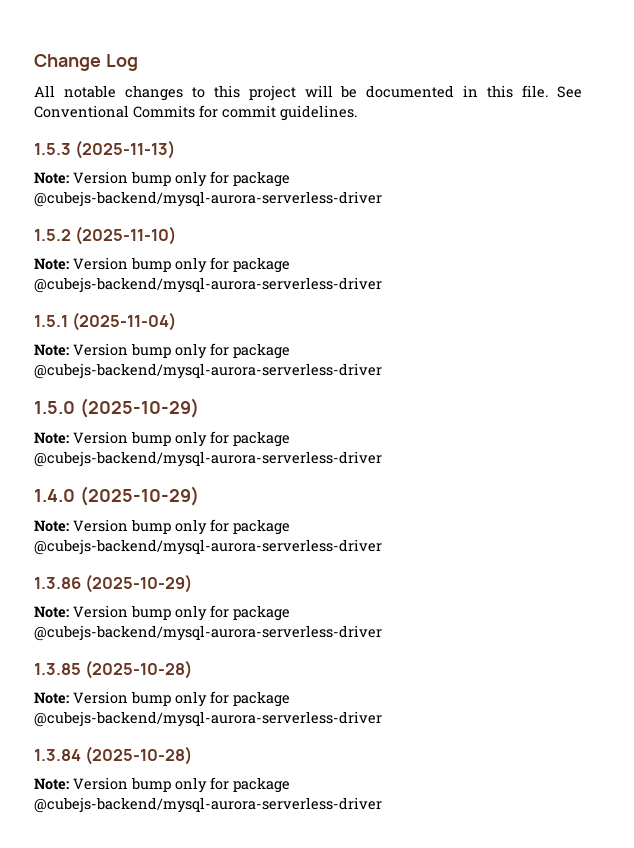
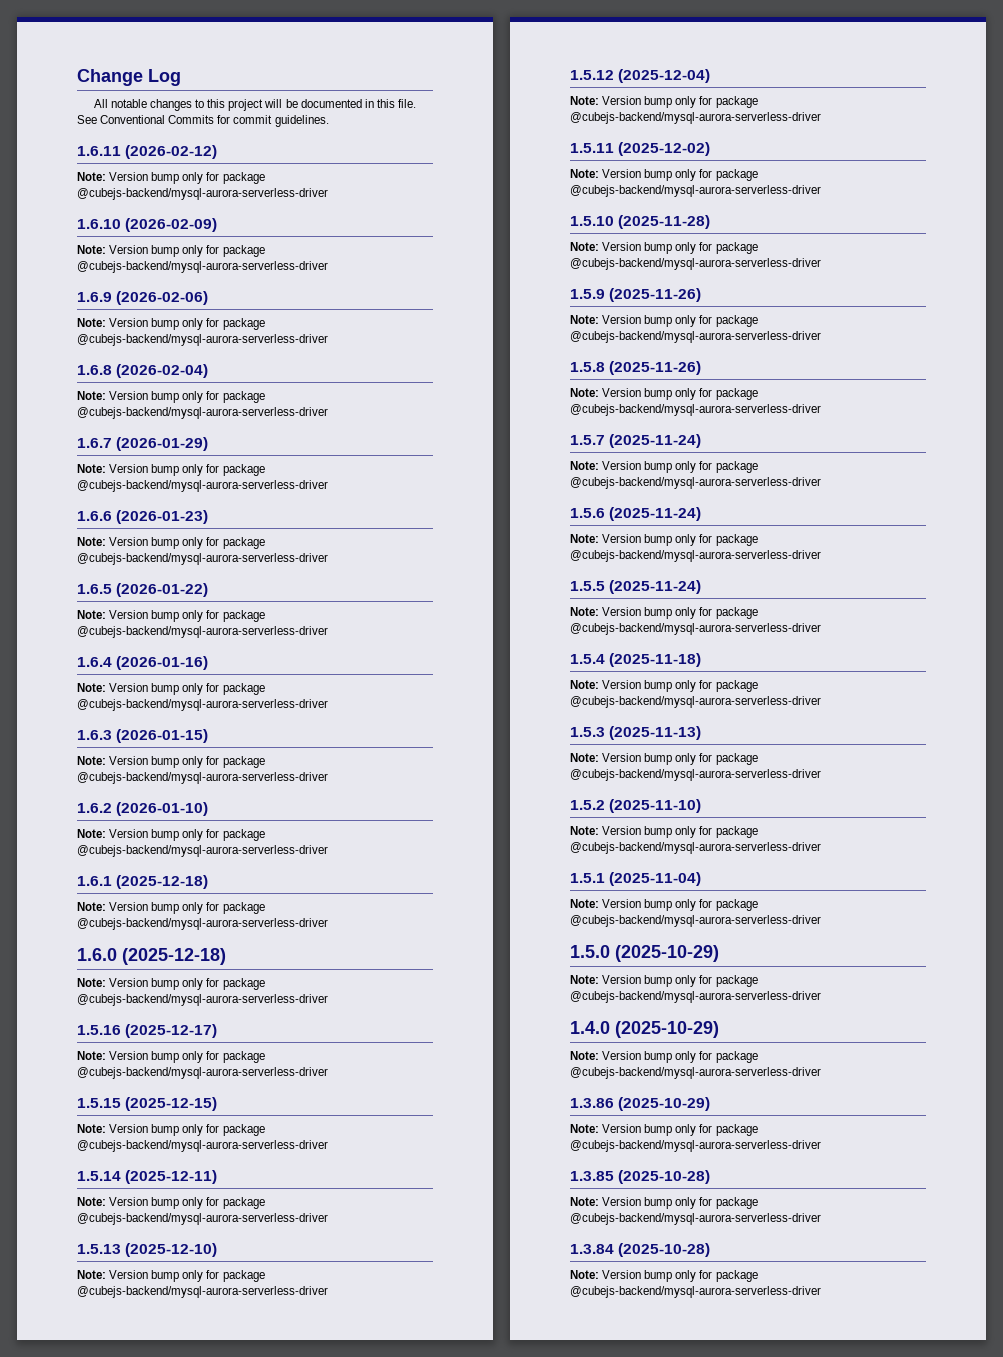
(357, 113) none -> [77,145,218,159] [77,172,265,184] [77,188,328,200] [77,218,218,232] [77,245,265,257] [77,261,328,273] [77,291,209,305] [77,318,265,330] [77,334,328,346] [77,364,209,378] [77,391,265,403] [77,407,328,419] [77,437,209,451] [77,464,265,476] [77,480,328,492] [77,510,209,524] [77,537,265,549] [77,553,328,565] [77,583,209,597] [77,610,265,622] [77,626,328,638] [77,656,209,670] [77,683,265,695] [77,699,328,711] [77,729,209,743] [77,756,265,768] [77,772,328,784] [77,802,209,816] [77,829,265,841] [77,845,328,857] [77,875,209,889] [77,902,265,914] [77,918,328,930] [77,948,226,965] [77,978,265,990] [77,994,328,1006] [77,1024,218,1038] [77,1051,265,1063] [77,1067,328,1079] [77,1097,218,1111] [77,1124,265,1136] [77,1140,328,1152] [77,1170,218,1184] [77,1197,265,1209] [77,1213,328,1225] [77,1243,218,1257] [77,1270,265,1282] [77,1286,328,1298] [570,69,711,83] [570,96,758,108] [570,112,821,124] [570,142,711,156] [570,169,758,181] [570,185,821,197] [570,215,711,229] [570,242,758,254] [570,258,821,270] [570,288,702,302] [570,315,758,327] [570,331,821,343] [570,361,702,375] [570,388,758,400] [570,404,821,416] [570,434,702,448] [570,461,758,473] [570,477,821,489] [570,507,702,521] [570,534,758,546] [570,550,821,562] [570,580,702,594] [570,607,758,619] [570,623,821,635] [570,653,702,667] [570,680,758,692] [570,696,821,708] // 1.6.11 (2026-02-12) // Note: Version bump only for package @cubejs-backend/mysql-aurora-serverless-driver // 1.6.10 (2026-02-09) // Note: Version bump only for package @cubejs-backend/mysql-aurora-serverless-driver // 1.6.9 (2026-02-06) // Note: Version bump only for package @cubejs-backend/mysql-aurora-serverless-driver // 1.6.8 (2026-02-04) // Note: Version bump only for package @cubejs-backend/mysql-aurora-serverless-driver // 1.6.7 (2026-01-29) // Note: Version bump only for package @cubejs-backend/mysql-aurora-serverless-driver // 1.6.6 (2026-01-23) // Note: Version bump only for package @cubejs-backend/mysql-aurora-serverless-driver // 1.6.5 (2026-01-22) // Note: Version bump only for package @cubejs-backend/mysql-aurora-serverless-driver // 1.6.4 (2026-01-16) // Note: Version bump only for package @cubejs-backend/mysql-aurora-serverless-driver // 1.6.3 (2026-01-15) // Note: Version bump only for package @cubejs-backend/mysql-aurora-serverless-driver // 1.6.2 (2026-01-10) // Note: Version bump only for package @cubejs-backend/mysql-aurora-serverless-driver // 1.6.1 (2025-12-18) // Note: Version bump only for package @cubejs-backend/mysql-aurora-serverless-driver // 1.6.0 (2025-12-18) // Note: Version bump only for package @cubejs-backend/mysql-aurora-serverless-driver // 1.5.16 (2025-12-17) // Note: Version bump only for package @cubejs-backend/mysql-aurora-serverless-driver // 1.5.15 (2025-12-15) // Note: Version bump only for package @cubejs-backend/mysql-aurora-serverless-driver // 1.5.14 (2025-12-11) // Note: Version bump only for package @cubejs-backend/mysql-aurora-serverless-driver // 1.5.13 (2025-12-10) // Note: Version bump only for package @cubejs-backend/mysql-aurora-serverless-driver // 1.5.12 (2025-12-04) // Note: Version bump only for package @cubejs-backend/mysql-aurora-serverless-driver // 1.5.11 (2025-12-02) // Note: Version bump only for package @cubejs-backend/mysql-aurora-serverless-driver // 1.5.10 (2025-11-28) // Note: Version bump only for package @cubejs-backend/mysql-aurora-serverless-driver // 1.5.9 (2025-11-26) // Note: Version bump only for package @cubejs-backend/mysql-aurora-serverless-driver // 1.5.8 (2025-11-26) // Note: Version bump only for package @cubejs-backend/mysql-aurora-serverless-driver // 1.5.7 (2025-11-24) // Note: Version bump only for package @cubejs-backend/mysql-aurora-serverless-driver // 1.5.6 (2025-11-24) // Note: Version bump only for package @cubejs-backend/mysql-aurora-serverless-driver // 1.5.5 (2025-11-24) // Note: Version bump only for package @cubejs-backend/mysql-aurora-serverless-driver // 1.5.4 (2025-11-18) // Note: Version bump only for package @cubejs-backend/mysql-aurora-serverless-driver

